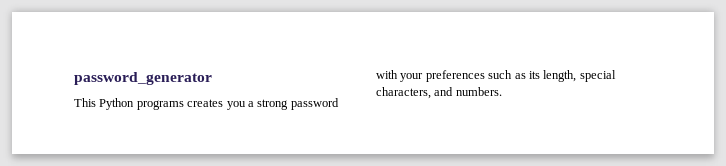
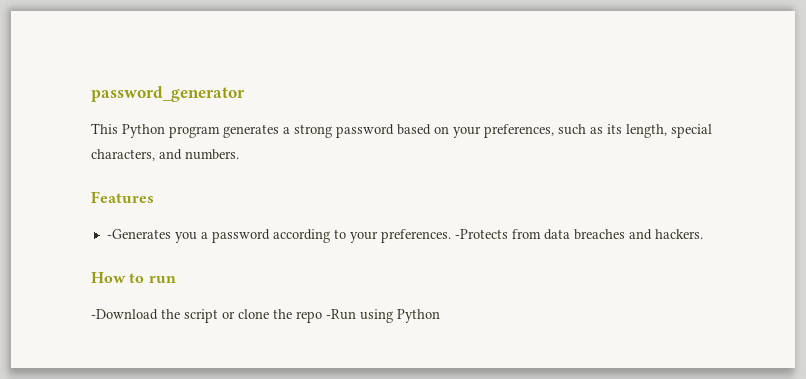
[136,98,339,110] [376,70,485,82] programs creates you a strong password with your preferences -> [169,124,554,138] program generates a strong password based on your preferences,
(502, 91) none -> [91,191,154,203] [106,229,703,243] [91,272,176,283] [91,309,440,323] // Features // -Generates you a password according to your preferences. -Protects from data breaches and hackers. // How to run // -Download the script or clone the repo -Run using Python

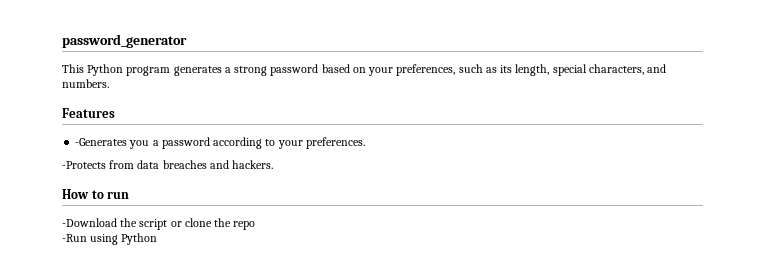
(451, 236) none -> (365, 143) //
(322, 317) none -> (256, 225) //

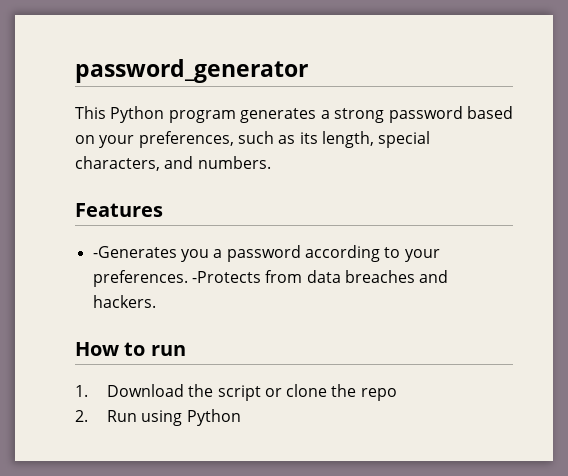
(365, 143) // -> (188, 278) none
[62,218,117,227] -Download -> [75,384,184,397] 1. Download
[62,234,87,242] -Run -> [75,410,137,422] 2. Run

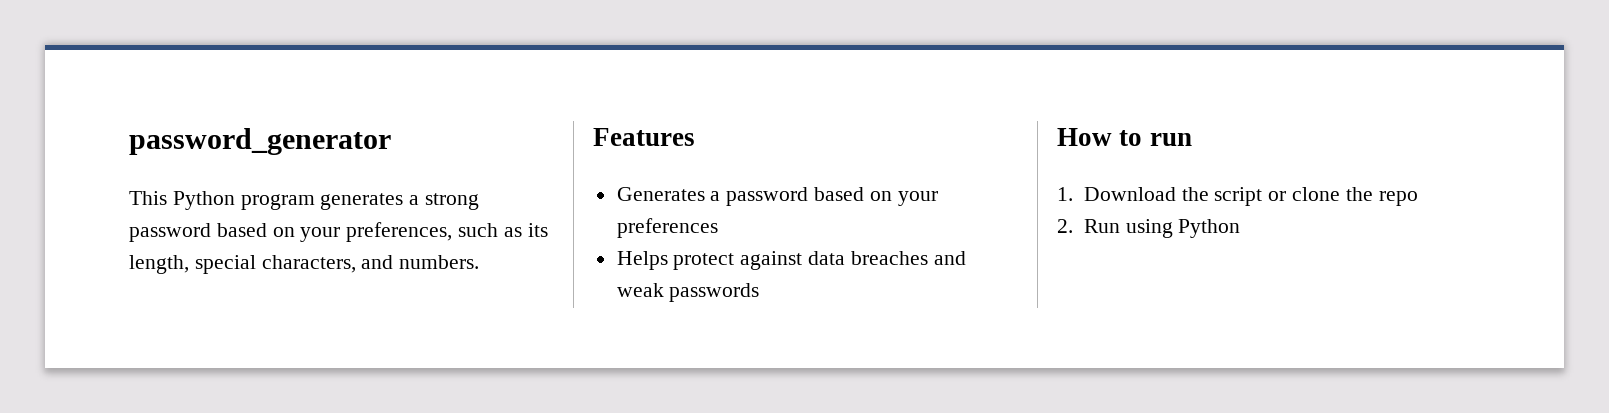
[92,245,440,262] [92,270,303,287] -Generates you a password according to your preferences. -Protects from -> [616,187,938,206] [616,218,718,238] [616,251,803,270] Generates a password based on your preferences // Helps protect against
[92,295,156,308] hackers. -> [616,283,760,302] weak passwords

